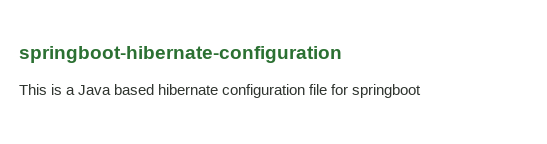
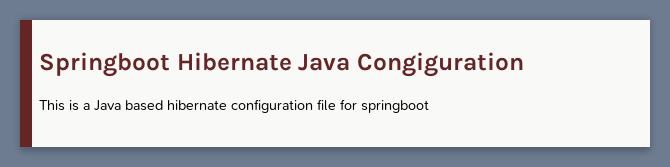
[19,46,342,63] springboot-hibernate-configuration -> [39,52,524,77] Springboot Hibernate Java Congiguration

